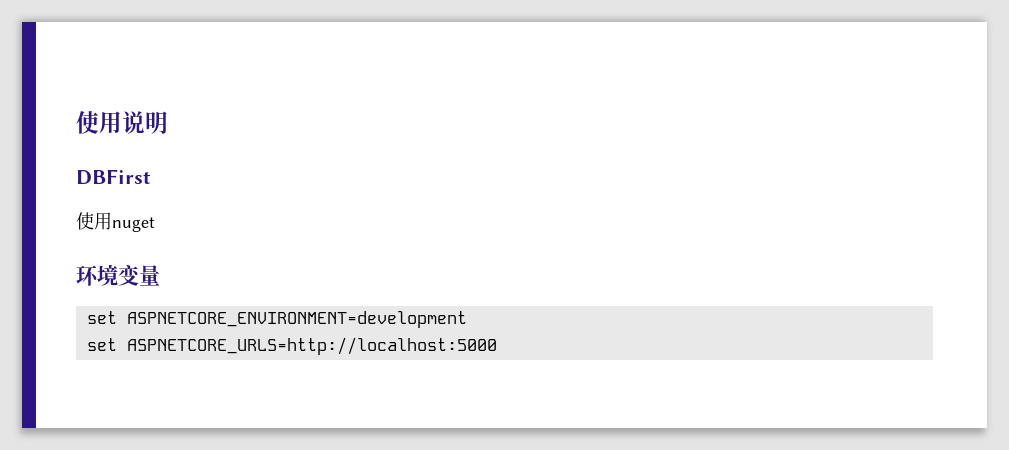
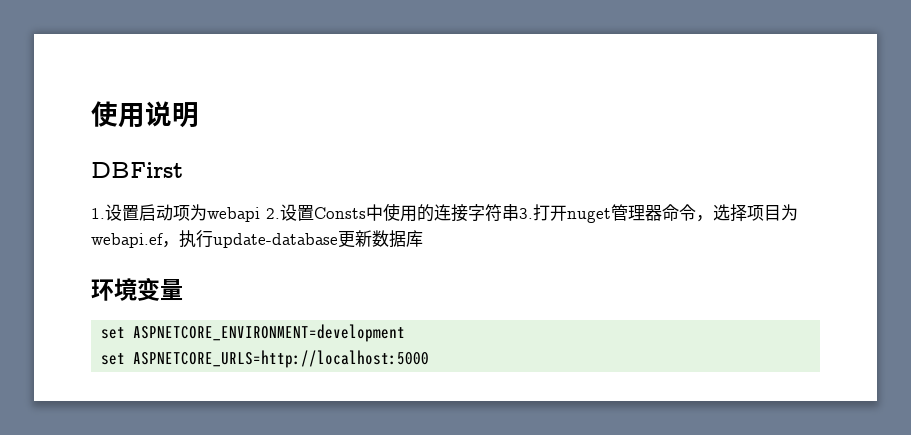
[76,212,155,232] 使用nuget -> [91,203,798,223] [91,230,423,248] 1.设置启动项为webapi 2.设置Consts中使用的连接字符串3.打开nuget管理器命令，选择项目为webapi.ef，执行update-database更新数据库

